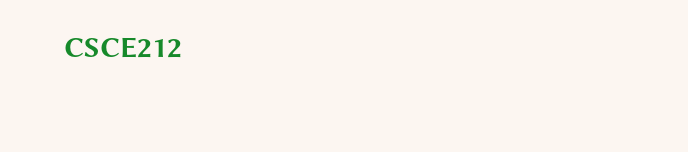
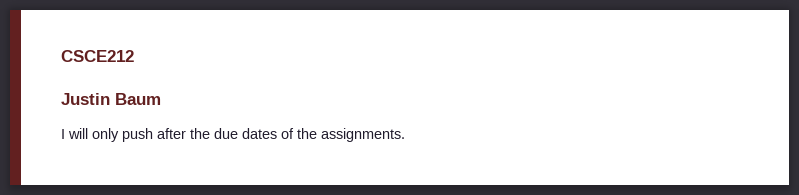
(182, 47) none -> [61,93,161,105] [61,128,405,142] // Justin Baum // I will only push after the due dates of the assignments.

